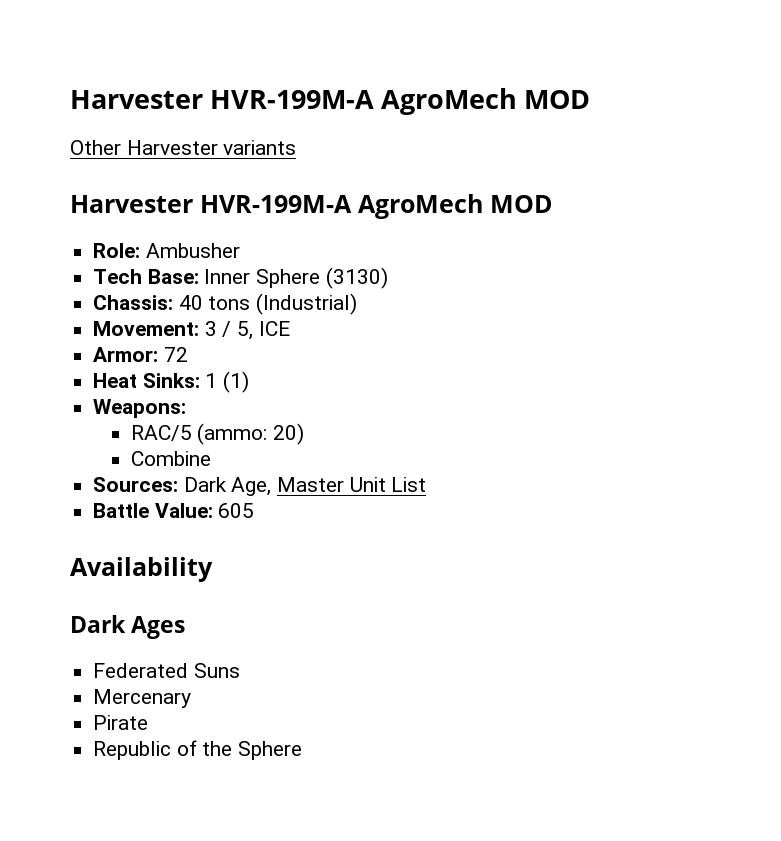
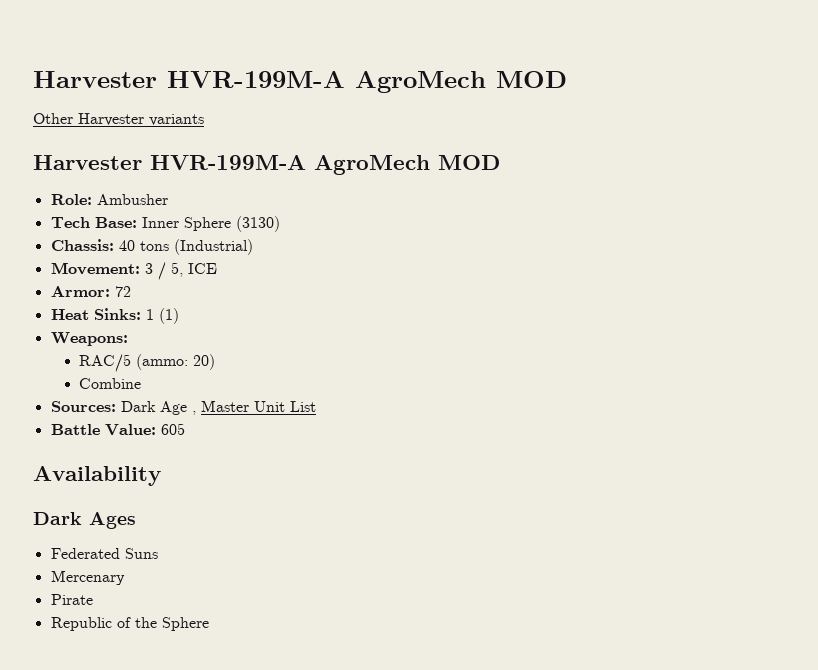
[231,477,272,496] Age, -> [159,401,196,415] Age ,

